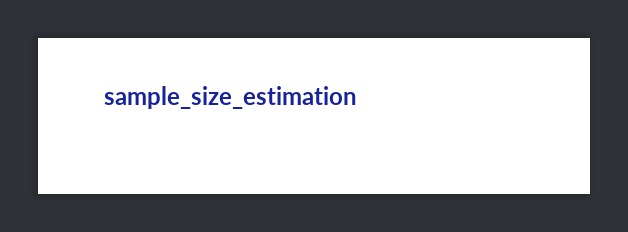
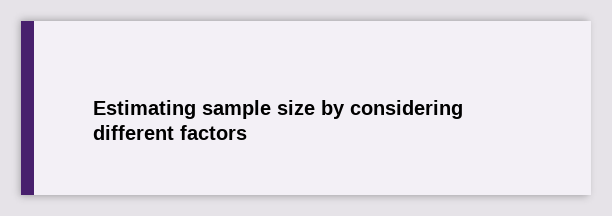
[104,86,357,109] sample_size_estimation -> [93,100,463,119] [93,125,247,140] Estimating sample size by considering different factors

